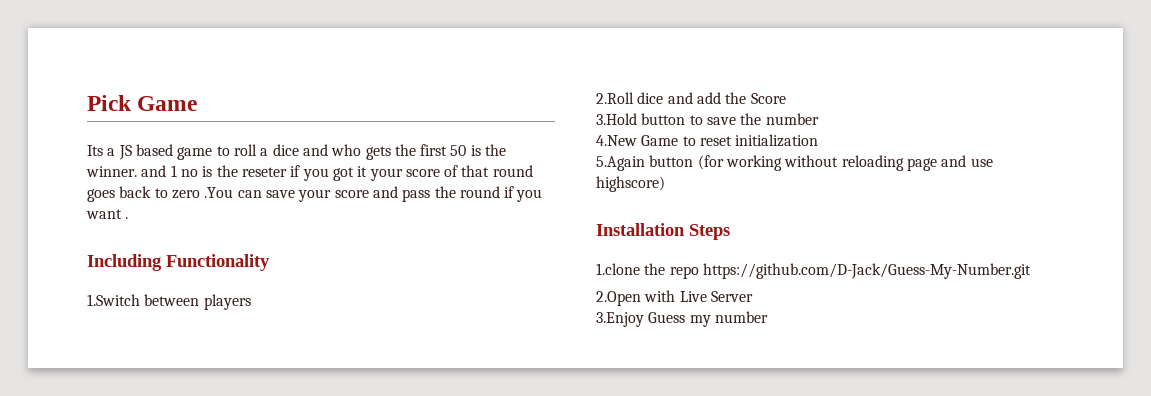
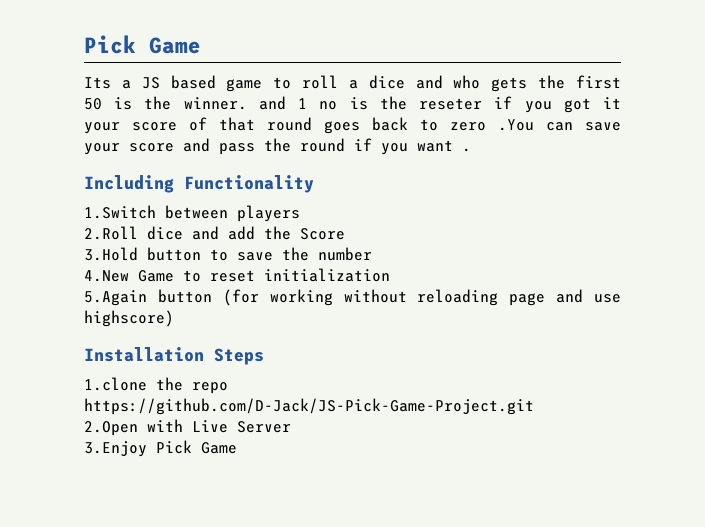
[702,263,1031,279] https://github.com/D-Jack/Guess-My-Number.git -> [84,398,534,415] https://github.com/D-Jack/JS-Pick-Game-Project.git
[648,311,768,327] Guess my number -> [156,440,237,454] Pick Game

